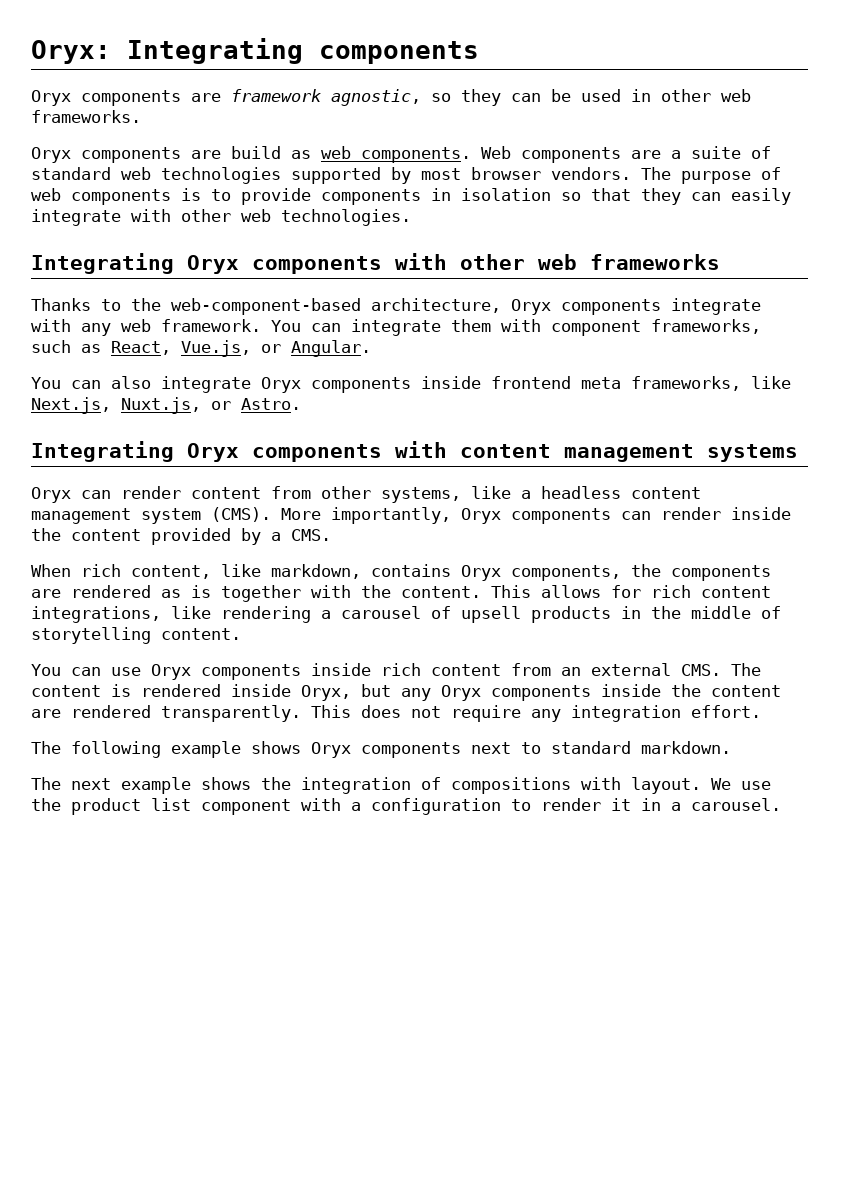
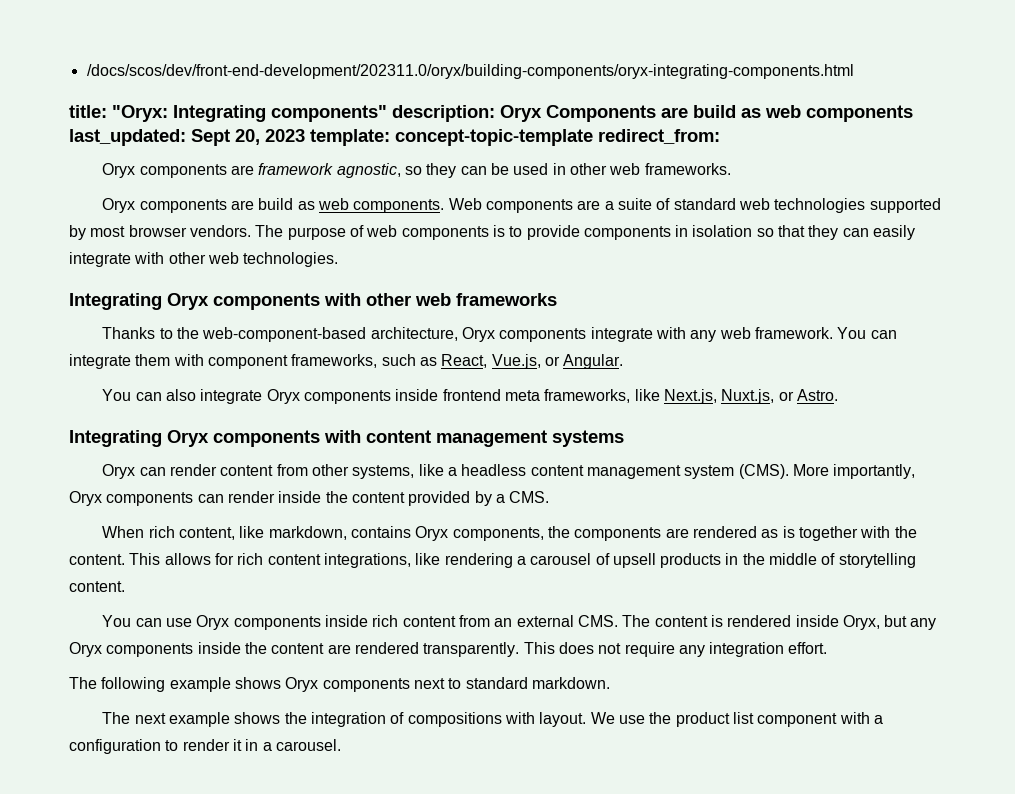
[31,38,479,64] Oryx: Integrating components -> [86,64,854,79] [69,105,913,122] [69,129,720,146] /docs/scos/dev/front-end-development/202311.0/oryx/building-components/oryx-integrating-components.html // title: "Oryx: Integrating components" description: Oryx Components are build as web components last_updated: Sept 20, 2023 template: concept-topic-template redirect_from:

